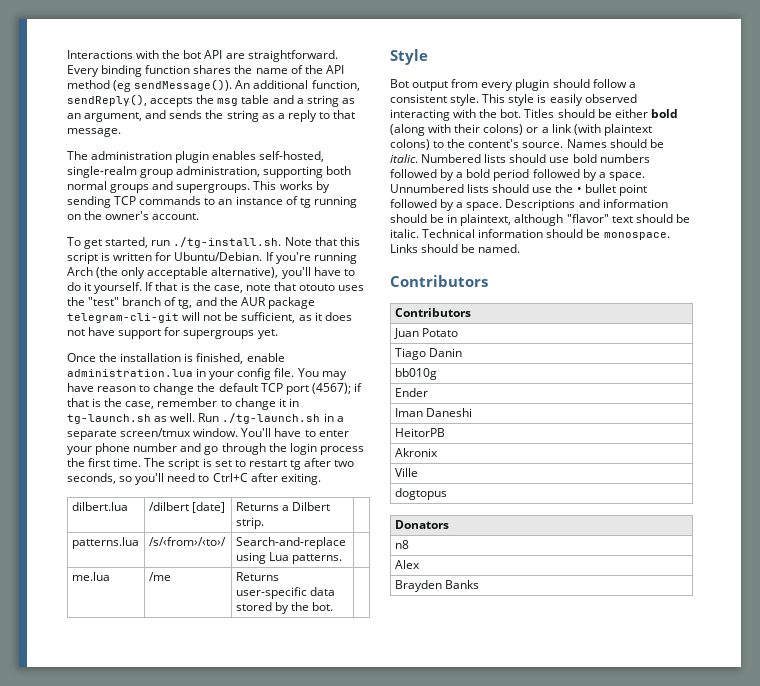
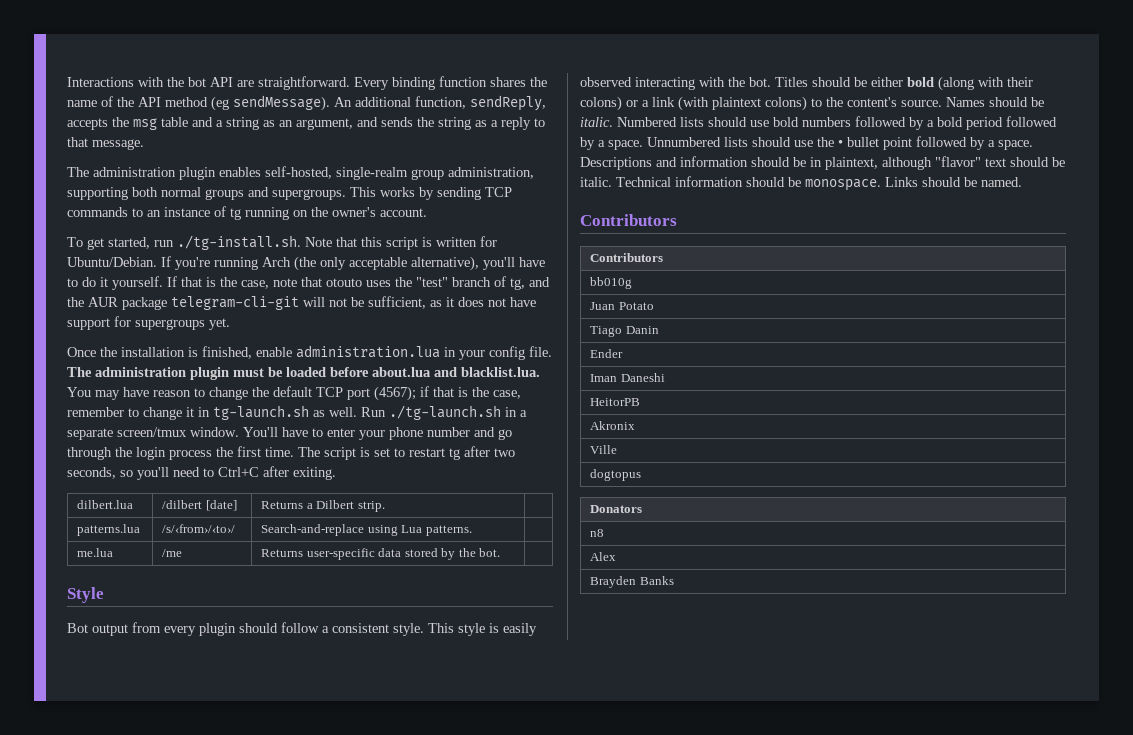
[134,79,233,91] sendMessage()). -> [233,95,330,111] sendMessage).
[67,94,147,106] sendReply(), -> [470,95,546,111] sendReply,
(295, 372) none -> [67,367,540,380] The administration plugin must be loaded before about.lua and blacklist.lua.
(471, 312) none -> [590,277,633,289] // bb010g
[394,368,437,380] // bb010g -> (659, 330) none

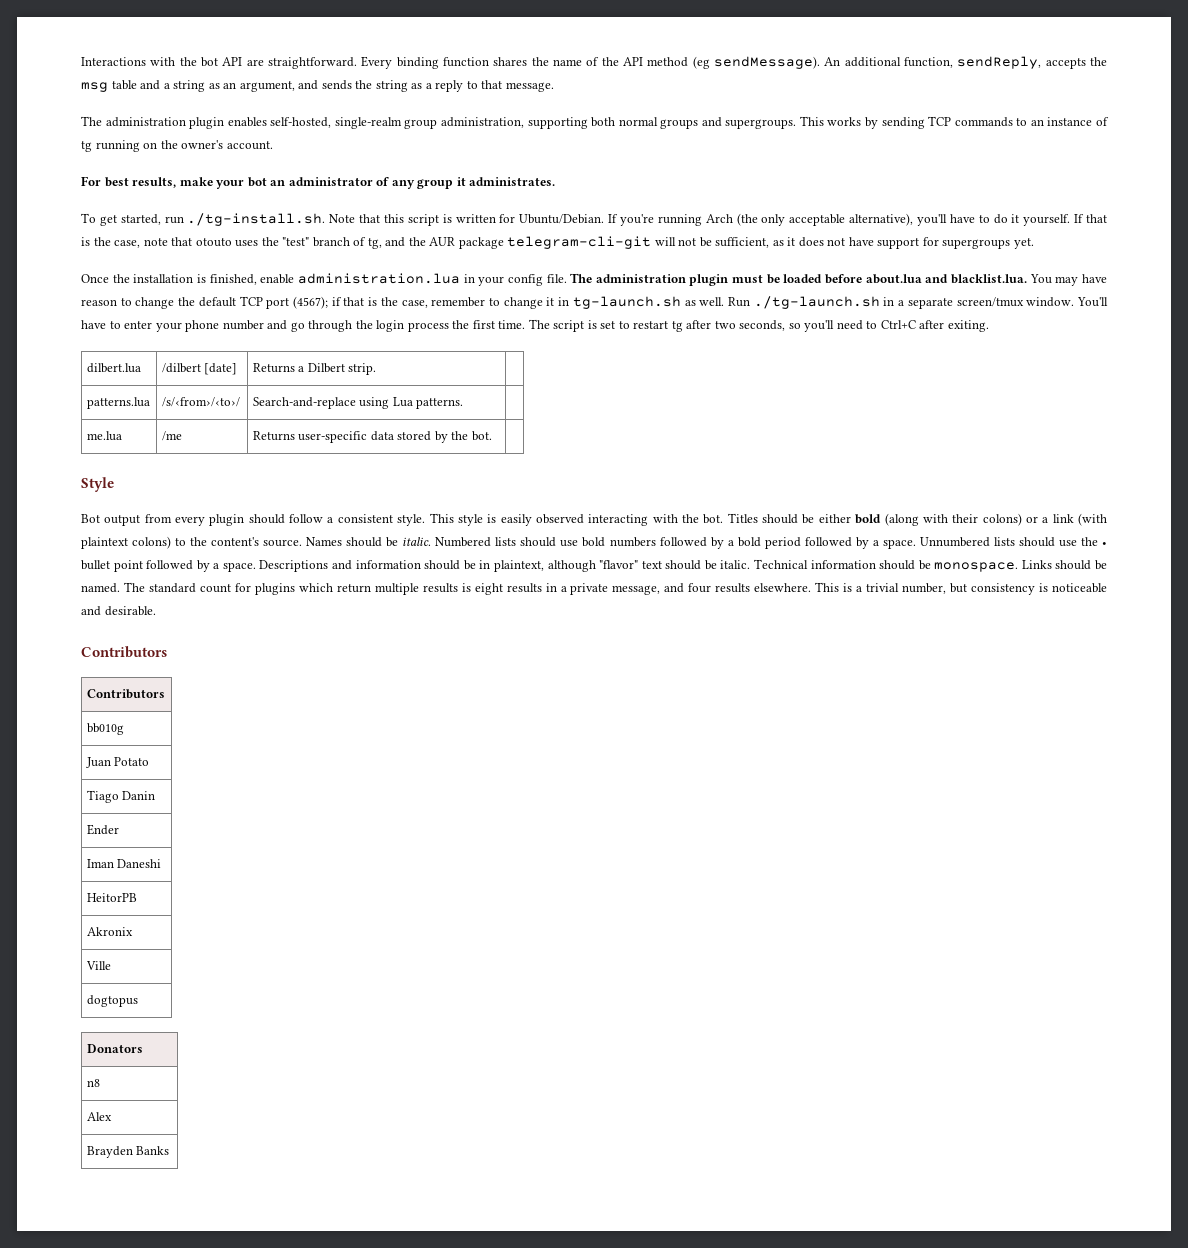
(427, 212) none -> [81,176,556,189] // For best results, make your bot an administrator of any group it administrates.
(1022, 182) none -> [123,582,1107,595] [81,606,156,616] The standard count for plugins which return multiple results is eight results in a private message, and four results elsewhere. This is a trivial number, but consistency is noticeable and desirable.

